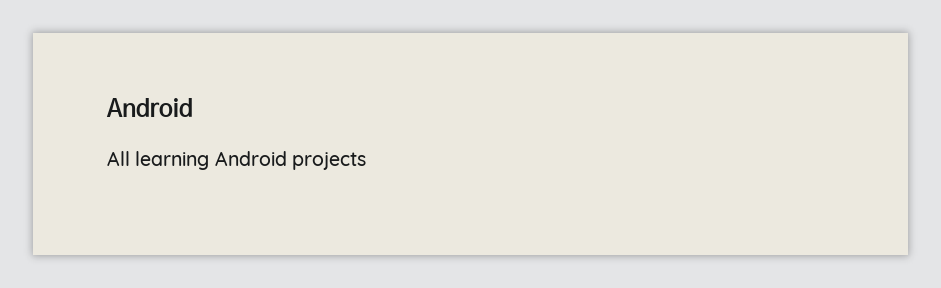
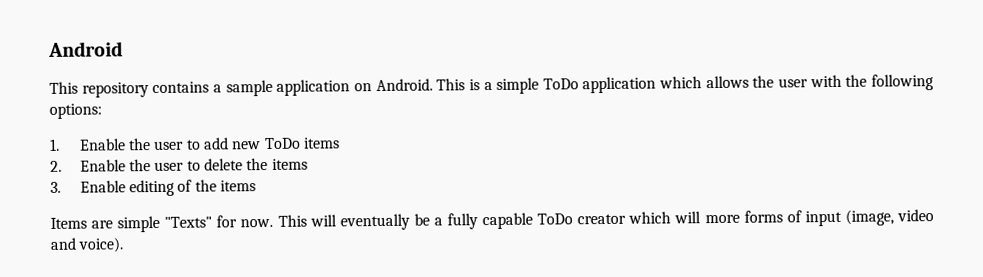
[107,151,366,170] All learning Android projects -> [49,74,934,98] [49,103,102,119] [49,137,340,151] [50,157,308,172] [50,179,256,197] [50,209,935,233] [50,237,124,253] This repository contains a sample application on Android. This is a simple ToDo application which allows the user with the following options: // 1. Enable the user to add new ToDo items // 2. Enable the user to delete the items // 3. Enable editing of the items // Items are simple "Texts" for now. This will eventually be a fully capable ToDo creator which will more forms of input (image, video and voice).

